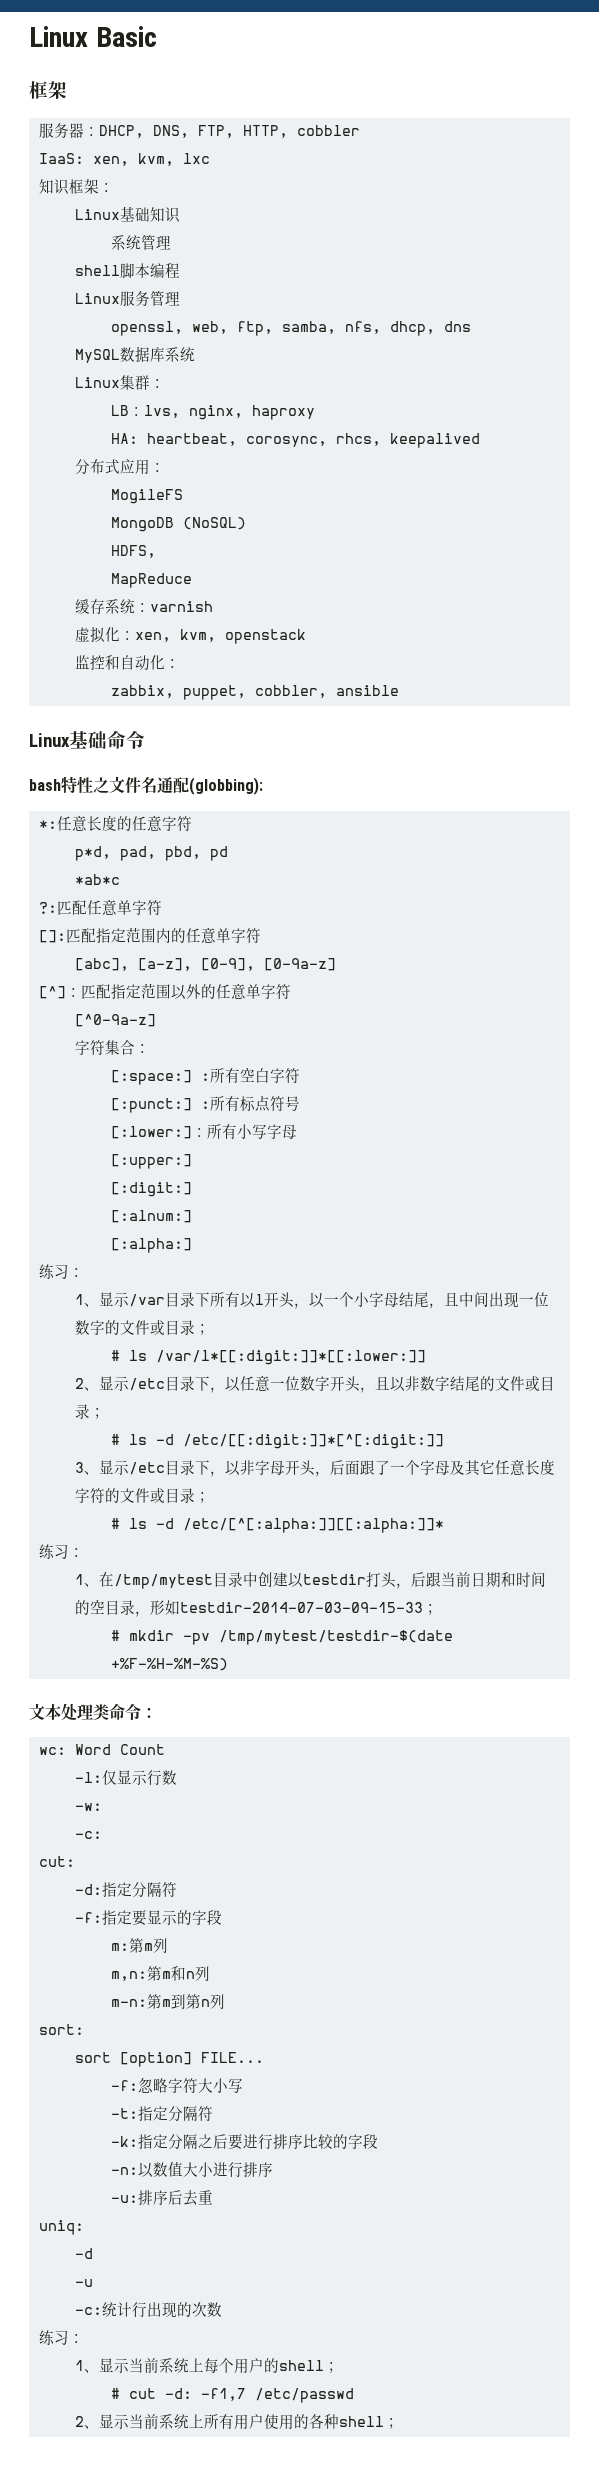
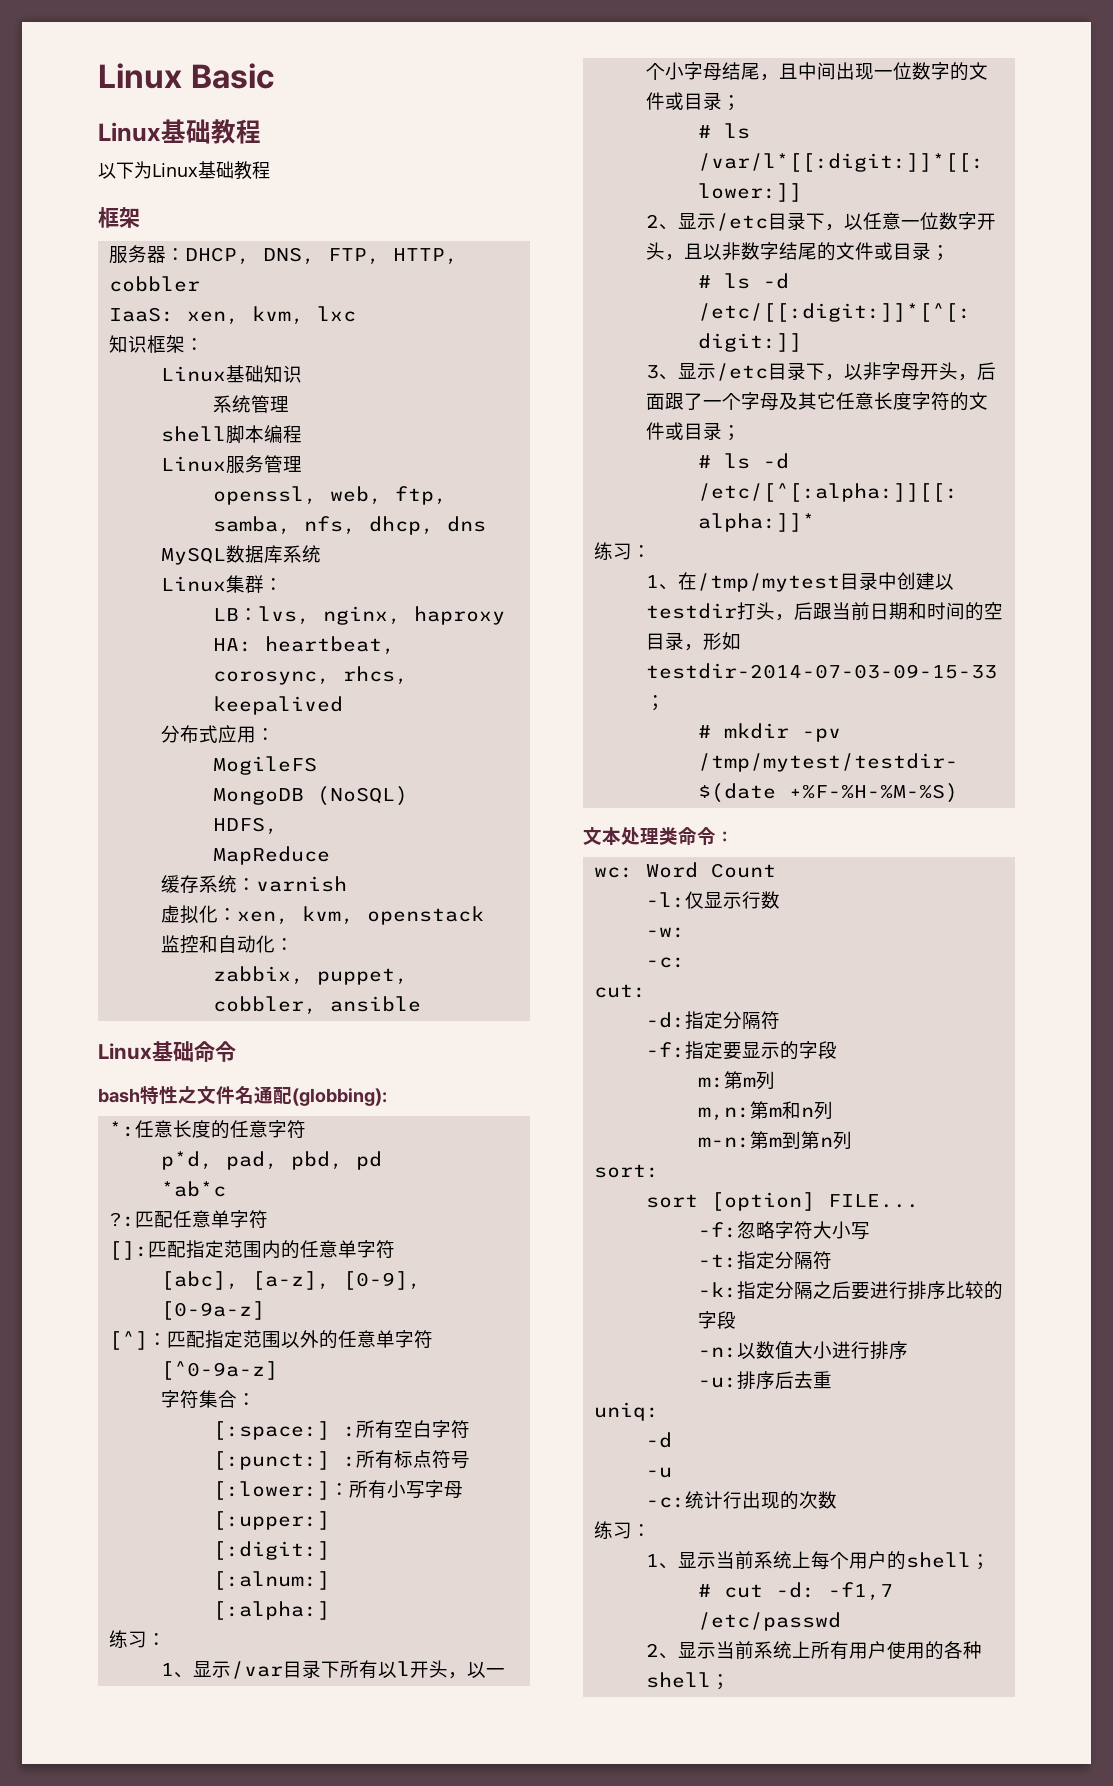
(157, 36) none -> [98,119,261,144] [98,161,270,180] // Linux基础教程 // 以下为Linux基础教程

